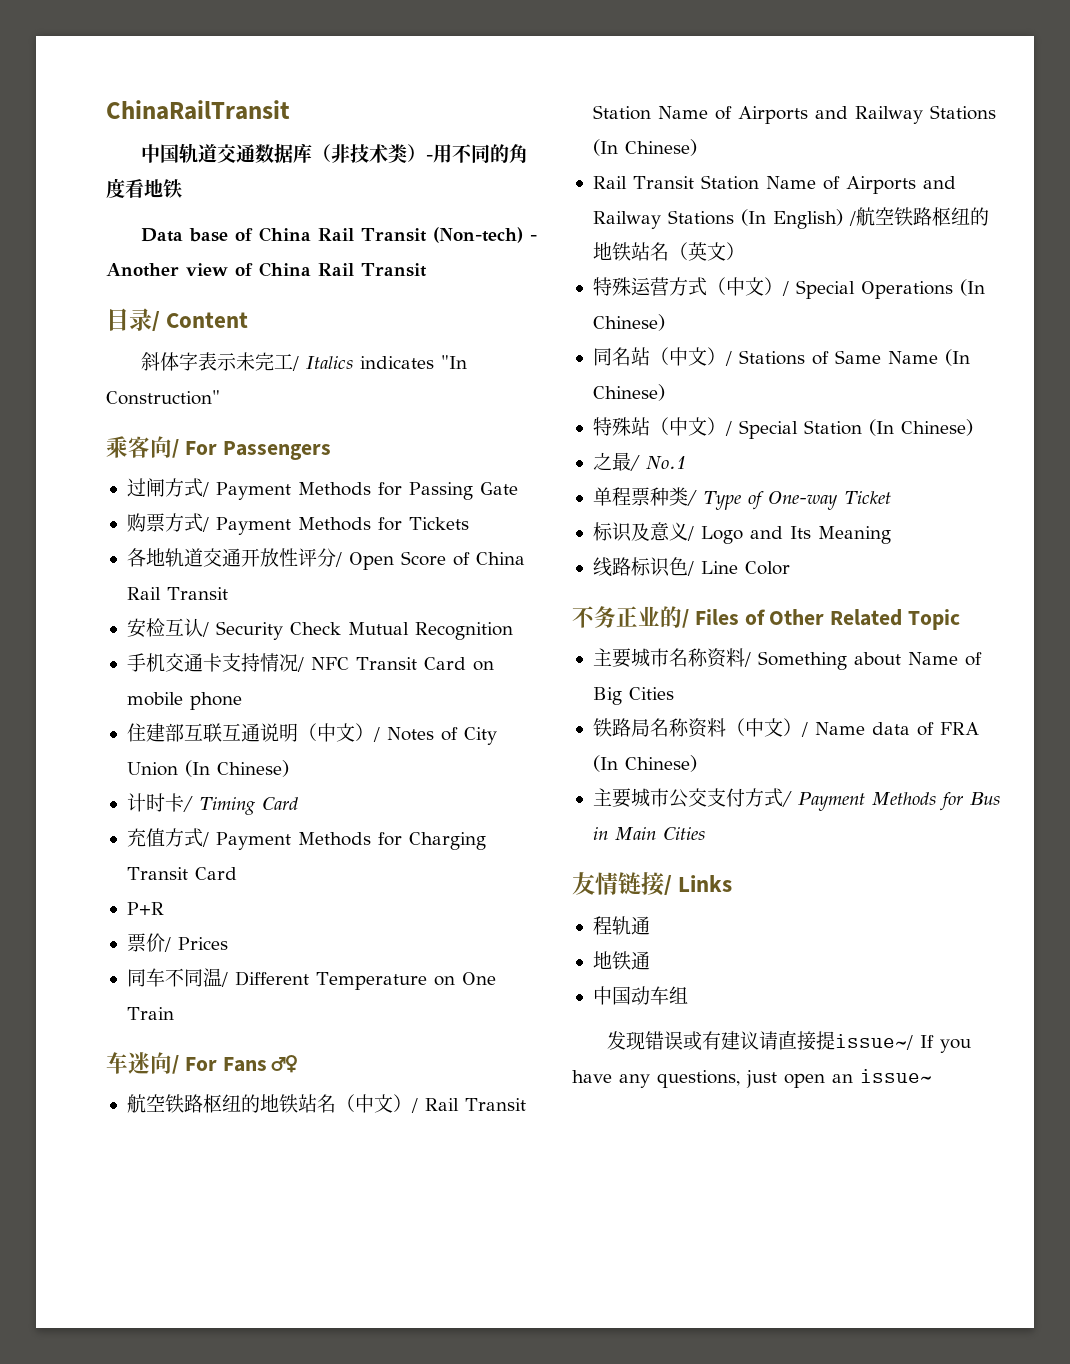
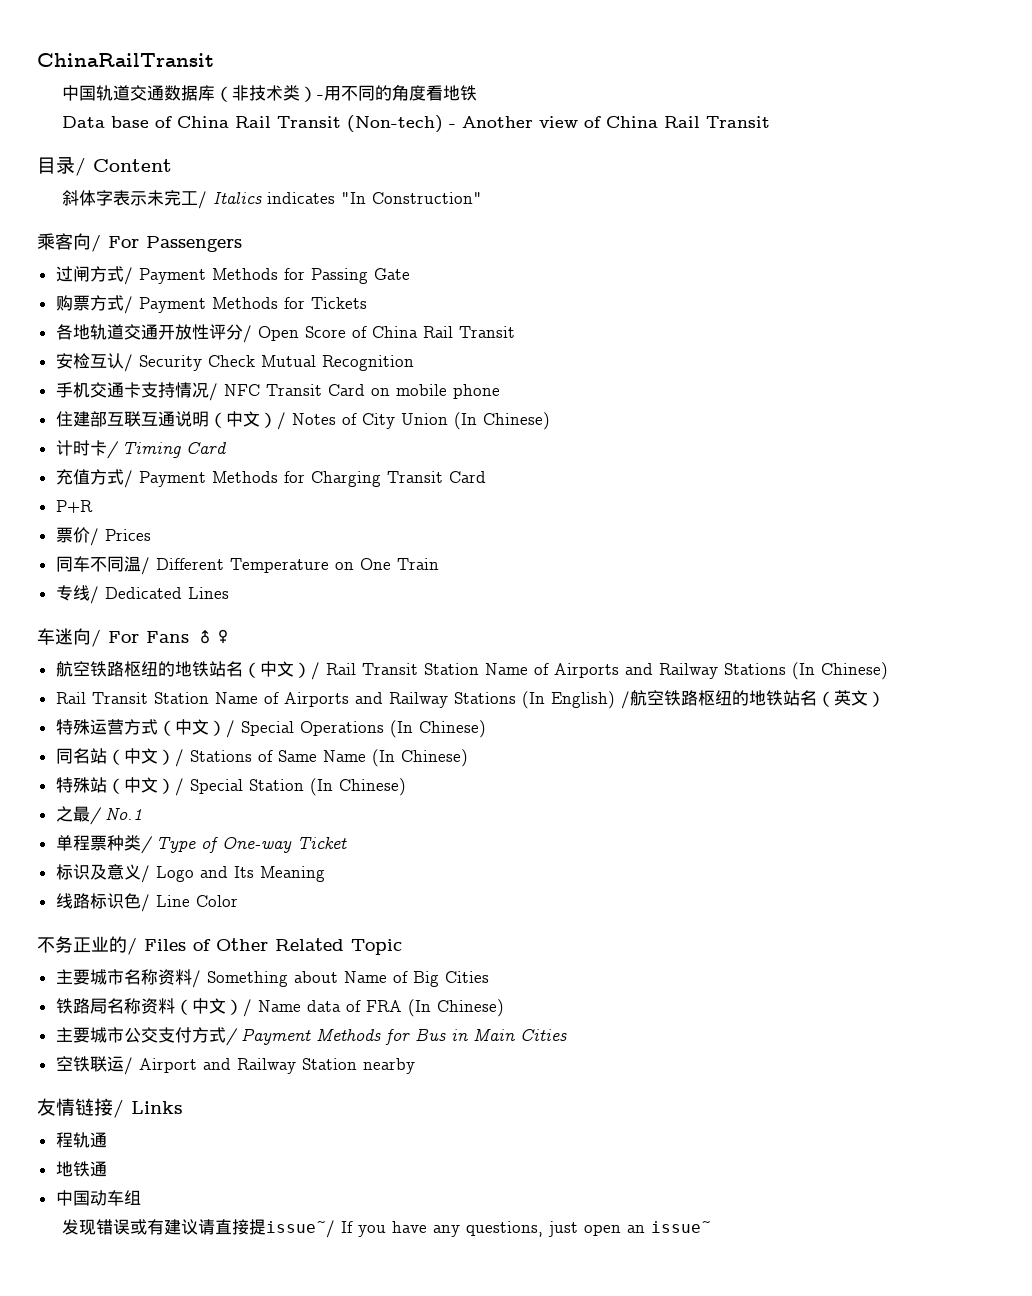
(174, 1013) none -> [55,585,229,604] // 专线/ Dedicated Lines
(705, 833) none -> [55,1056,415,1075] // 空铁联运/ Airport and Railway Station nearby

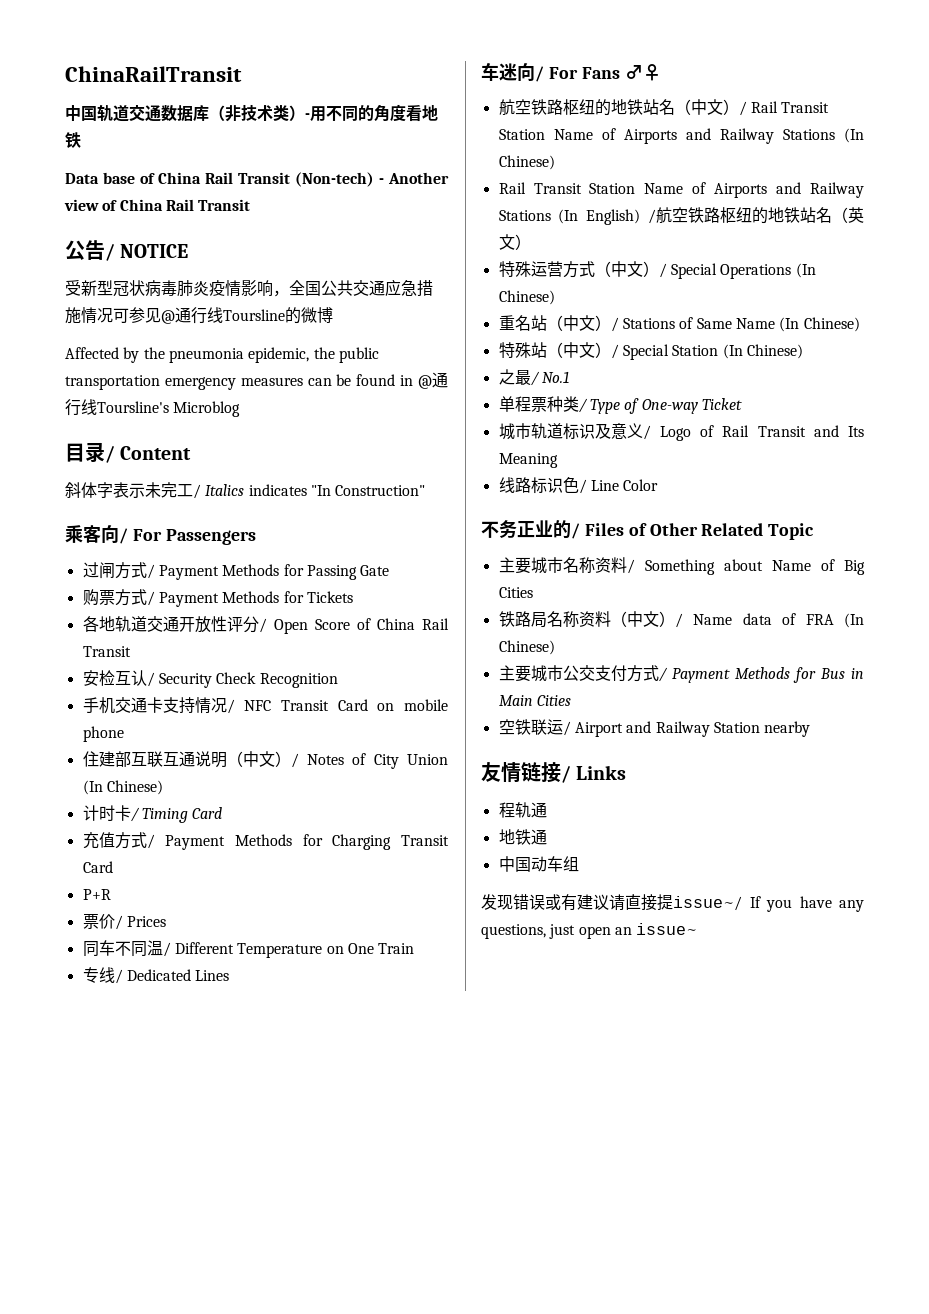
(771, 122) none -> [65,240,189,261] [65,279,433,297] [65,307,333,324] [65,347,379,363] [65,372,448,390] [65,399,241,417] // 公告/ NOTICE // 受新型冠状病毒肺炎疫情影响，全国公共交通应急措施情况可参见@通行线Toursline的微博 // Affected by the pneumonia epidemic, the public transportation emergency measures can be found in @通行线Toursline's Microblog
[260,355,316,367] Mutual -> (257, 678) none
[55,748,73,764] 同 -> [498,315,515,330] 重
(347, 843) none -> [498,423,563,440] 城市轨道
(194, 874) none -> [700,425,806,437] of Rail Transit

